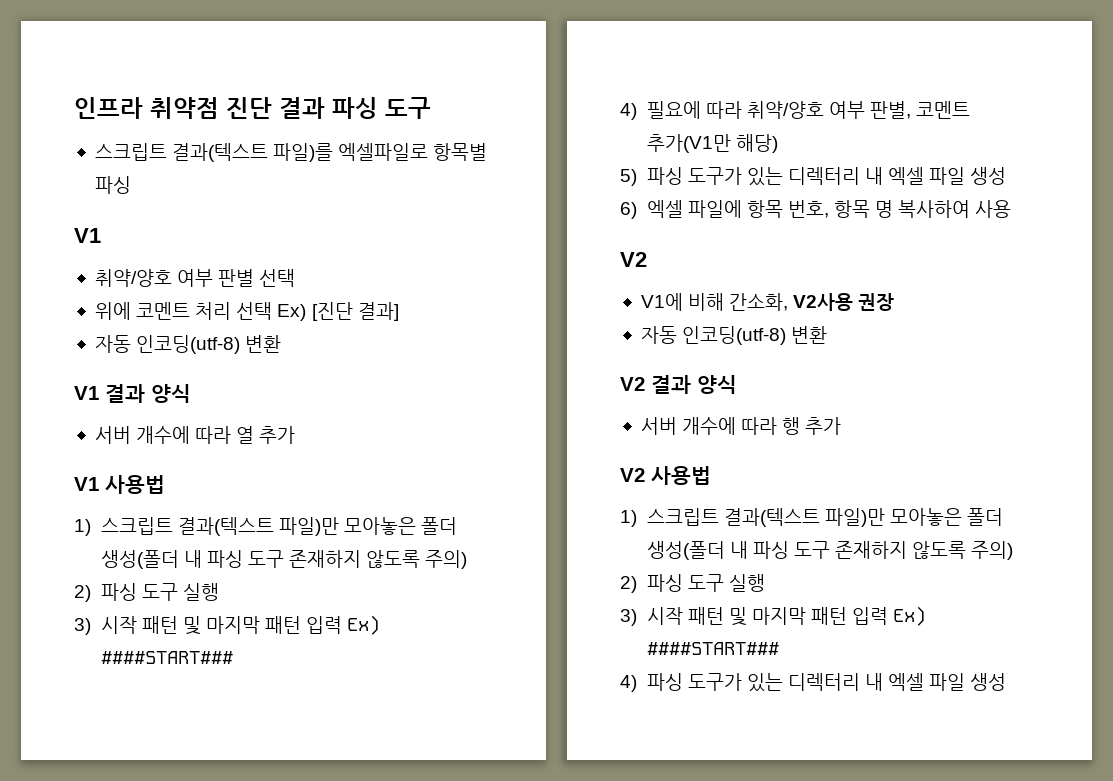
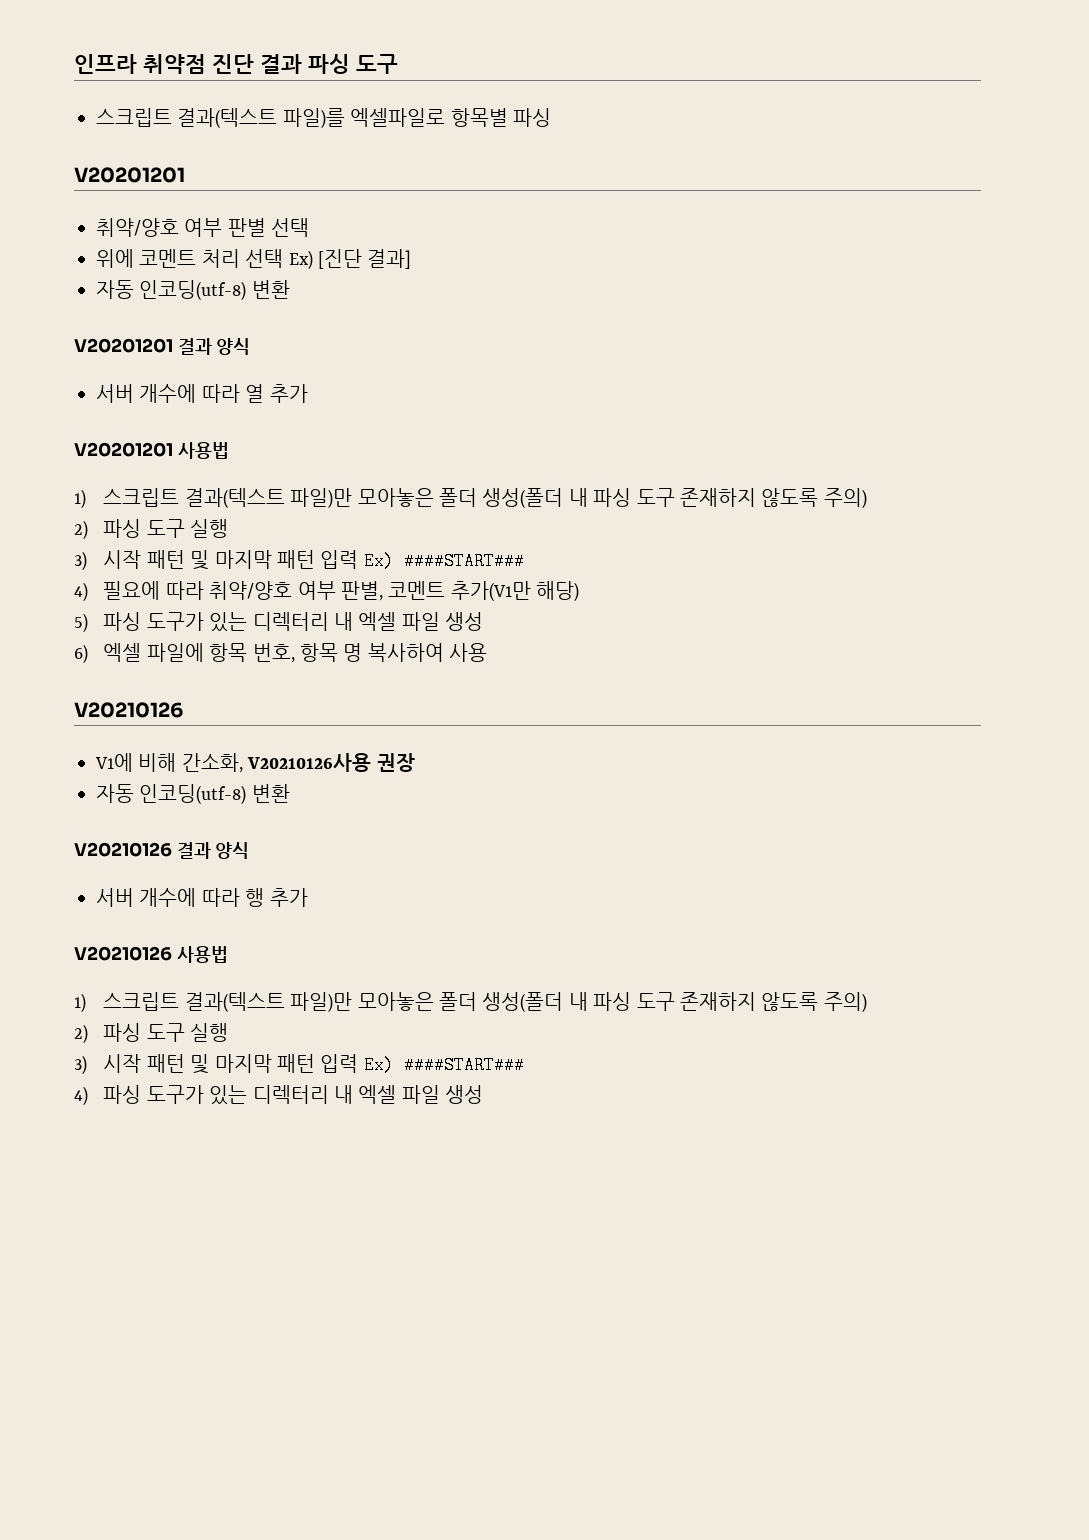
[74,228,101,243] V1 -> [74,167,185,183] V20201201
[74,386,99,400] V1 -> [74,338,173,353] V20201201
[74,477,99,491] V1 -> [74,442,173,457] V20201201
[620,252,647,267] V2 -> [74,702,183,718] V20210126
[793,293,854,311] V2사용 -> [247,753,372,772] V20210126사용
[620,377,645,391] V2 -> [74,842,172,857] V20210126
[620,468,645,482] V2 -> [74,946,172,961] V20210126

